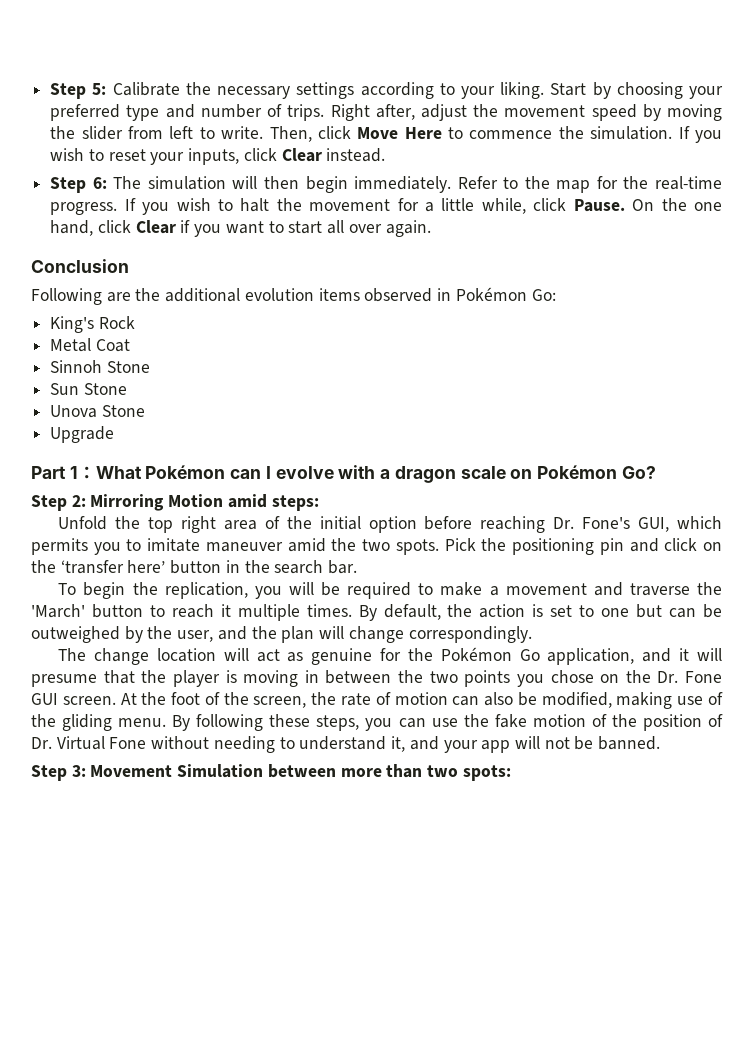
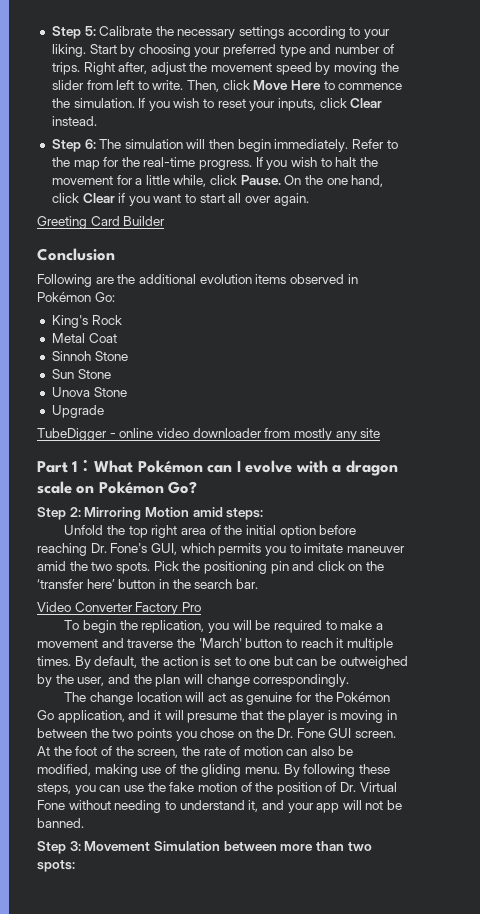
(431, 228) none -> [37,216,166,229] // Greeting Card Builder
(115, 434) none -> [37,428,381,441] // TubeDigger - online video downloader from mostly any site
(358, 567) none -> [37,602,201,615] // Video Converter Factory Pro

